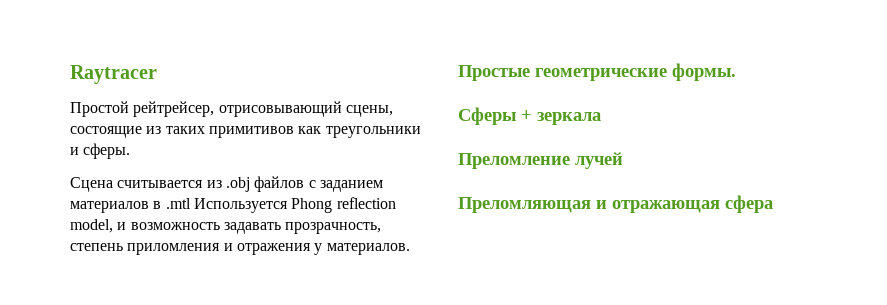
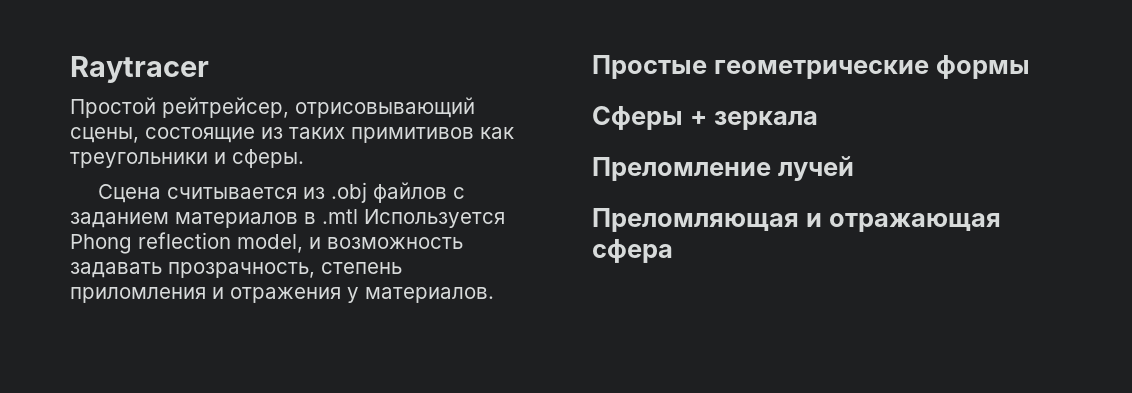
[672,63,736,81] формы. -> [935,55,1030,79] формы

